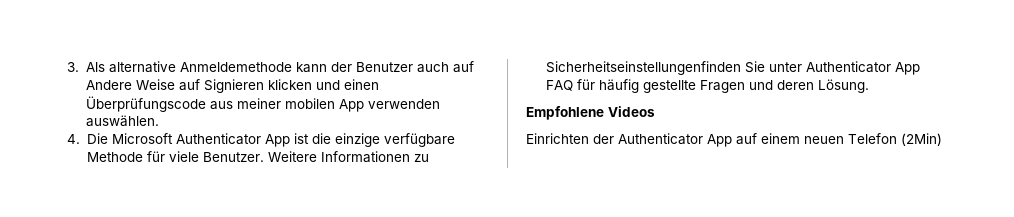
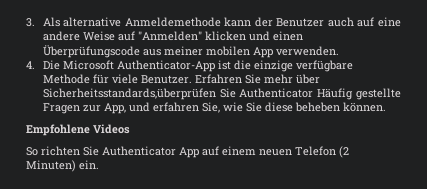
[85,80,132,90] Andere -> [378,17,402,27] [42,31,80,41] eine andere
[203,79,264,93] Signieren -> [137,31,202,41] "Anmelden"
[367,99,440,109] [85,115,159,127] verwenden auswählen. -> [275,46,339,56] verwenden.
[175,133,290,147] Authenticator App -> [116,60,215,72] Authenticator-App
[267,151,429,163] [545,61,920,75] [545,79,869,93] Weitere Informationen zu Sicherheitseinstellungenfinden Sie unter Authenticator App FAQ für häufig gestellte Fragen und deren Lösung. -> [194,74,320,84] [42,88,402,100] [42,102,386,114] Erfahren Sie mehr über Sicherheitsstandards,überprüfen Sie Authenticator Häufig gestellte Fragen zur App, und erfahren Sie, wie Sie diese beheben können.
[526,133,614,144] Einrichten der -> [26,146,99,156] So richten Sie
[901,133,942,146] (2Min) -> [339,146,349,158] [26,160,99,172] (2 Minuten) ein.

